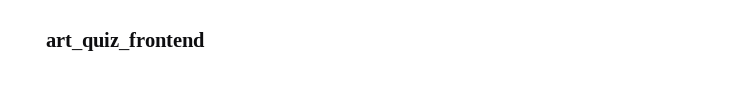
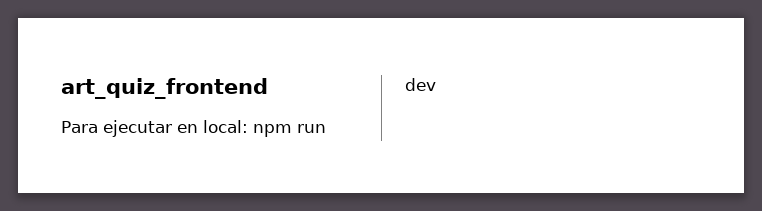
(205, 41) none -> [61,120,326,137] [405,78,436,91] // Para ejecutar en local: npm run dev

